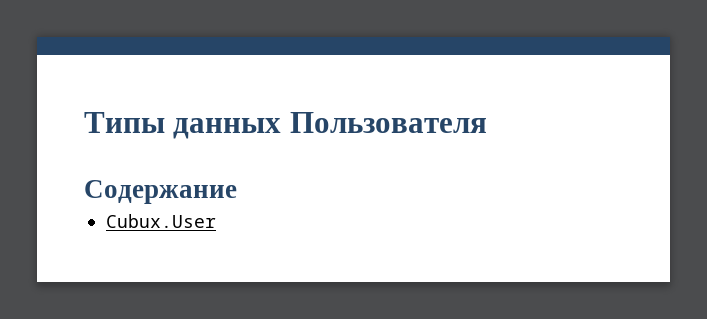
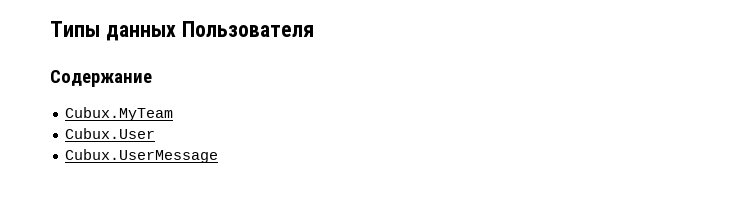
(237, 192) none -> [64,107,173,121] // Cubux.MyTeam
(216, 221) none -> [64,149,218,163] // Cubux.UserMessage

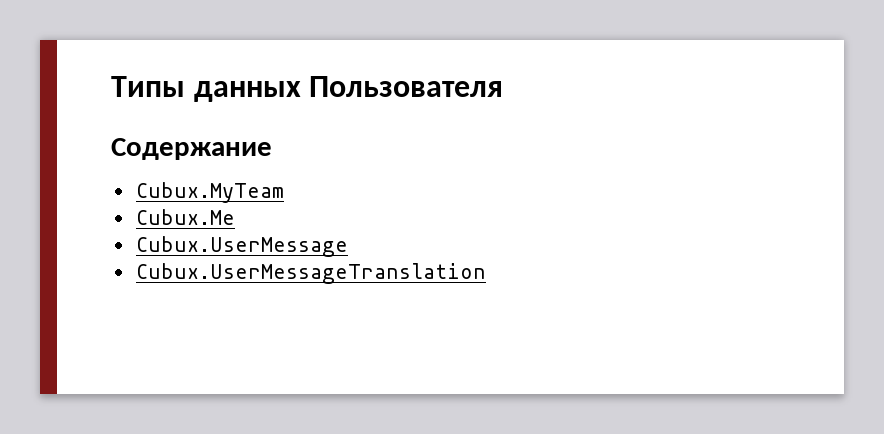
[64,128,155,139] Cubux.User -> [135,209,235,225] Cubux.Me
(218, 156) none -> [135,263,486,284] // Cubux.UserMessageTranslation

